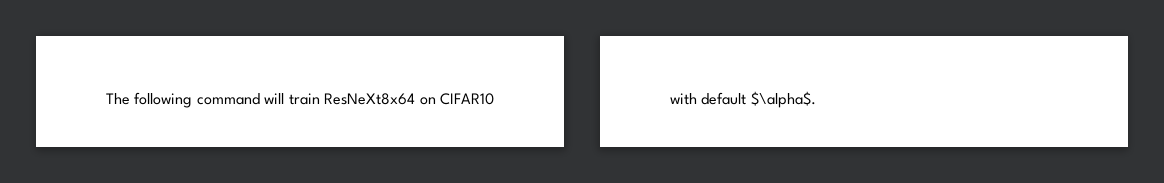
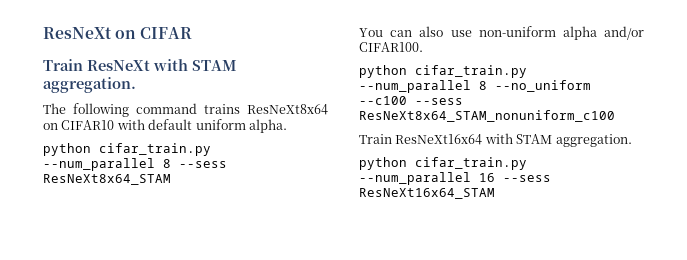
(106, 99) none -> [43,27,193,39] [43,59,237,71] [43,77,136,93] ResNeXt on CIFAR // Train ResNeXt with STAM aggregation. //
[264,93,320,105] will train -> [204,104,240,114] trains
[750,91,816,108] $\alpha$. -> [195,119,287,133] [43,143,211,156] [43,158,227,171] [43,174,171,185] [359,26,644,40] [359,42,423,52] [359,65,527,78] [359,80,591,93] [359,96,463,105] [359,110,615,122] [359,133,632,147] [359,157,527,170] [359,172,551,185] [359,188,495,199] uniform alpha. // python cifar_train.py --num_parallel 8 --sess ResNeXt8x64_STAM // You can also use non-uniform alpha and/or CIFAR100. // python cifar_train.py --num_parallel 8 --no_uniform --c100 --sess ResNeXt8x64_STAM_nonuniform_c100 // Train ResNeXt16x64 with STAM aggregation. // python cifar_train.py --num_parallel 16 --sess ResNeXt16x64_STAM

